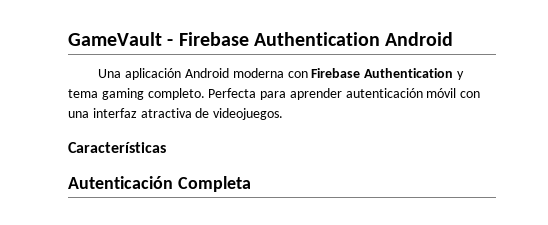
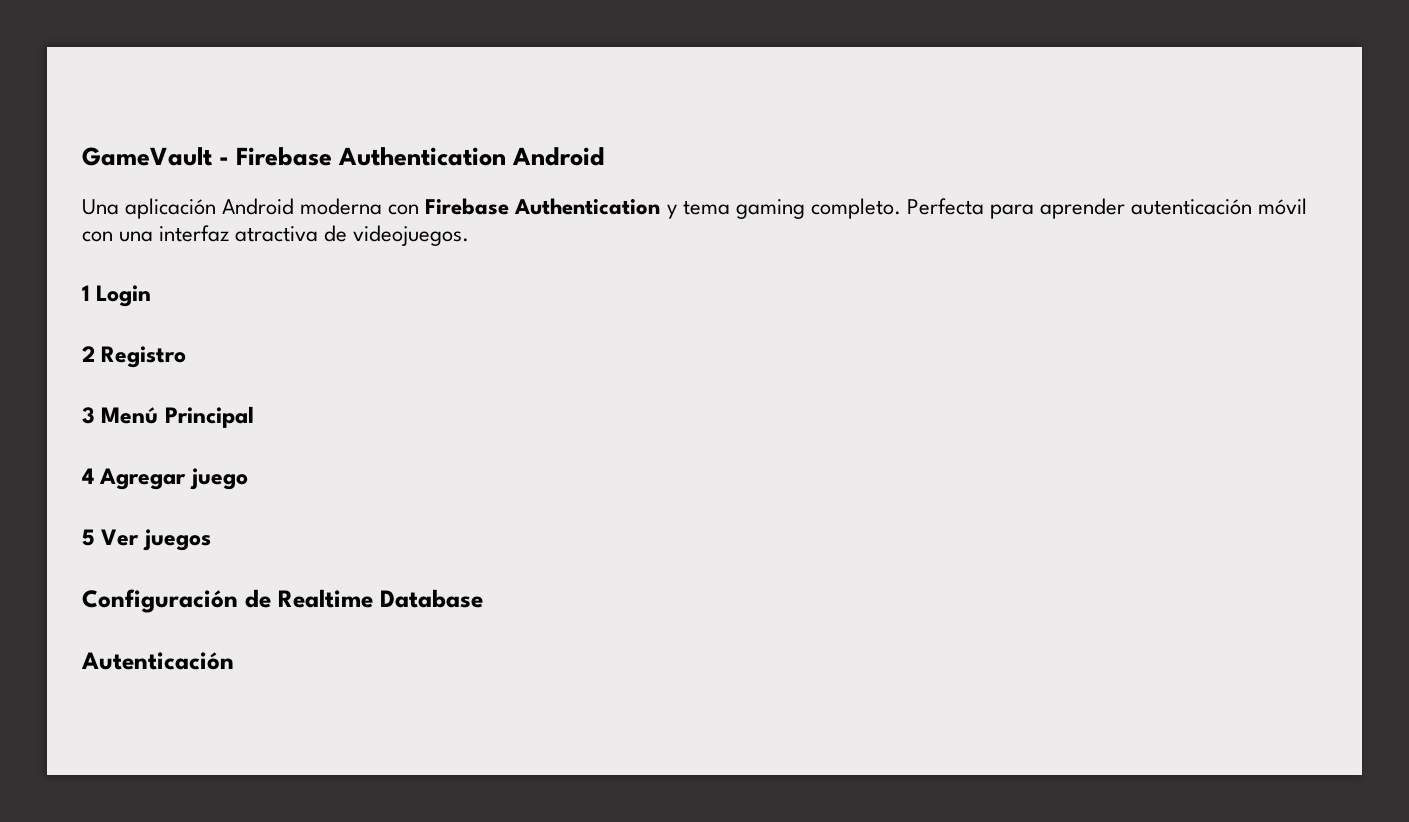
[68,142,166,153] Características -> [82,285,152,307] [82,346,187,368] [82,406,254,428] [82,468,248,490] [82,529,211,551] [82,589,483,613] 1 Login // 2 Registro // 3 Menú Principal // 4 Agregar juego // 5 Ver juegos // Configuración de Realtime Database
[177,176,251,192] Completa -> (234, 661) none

